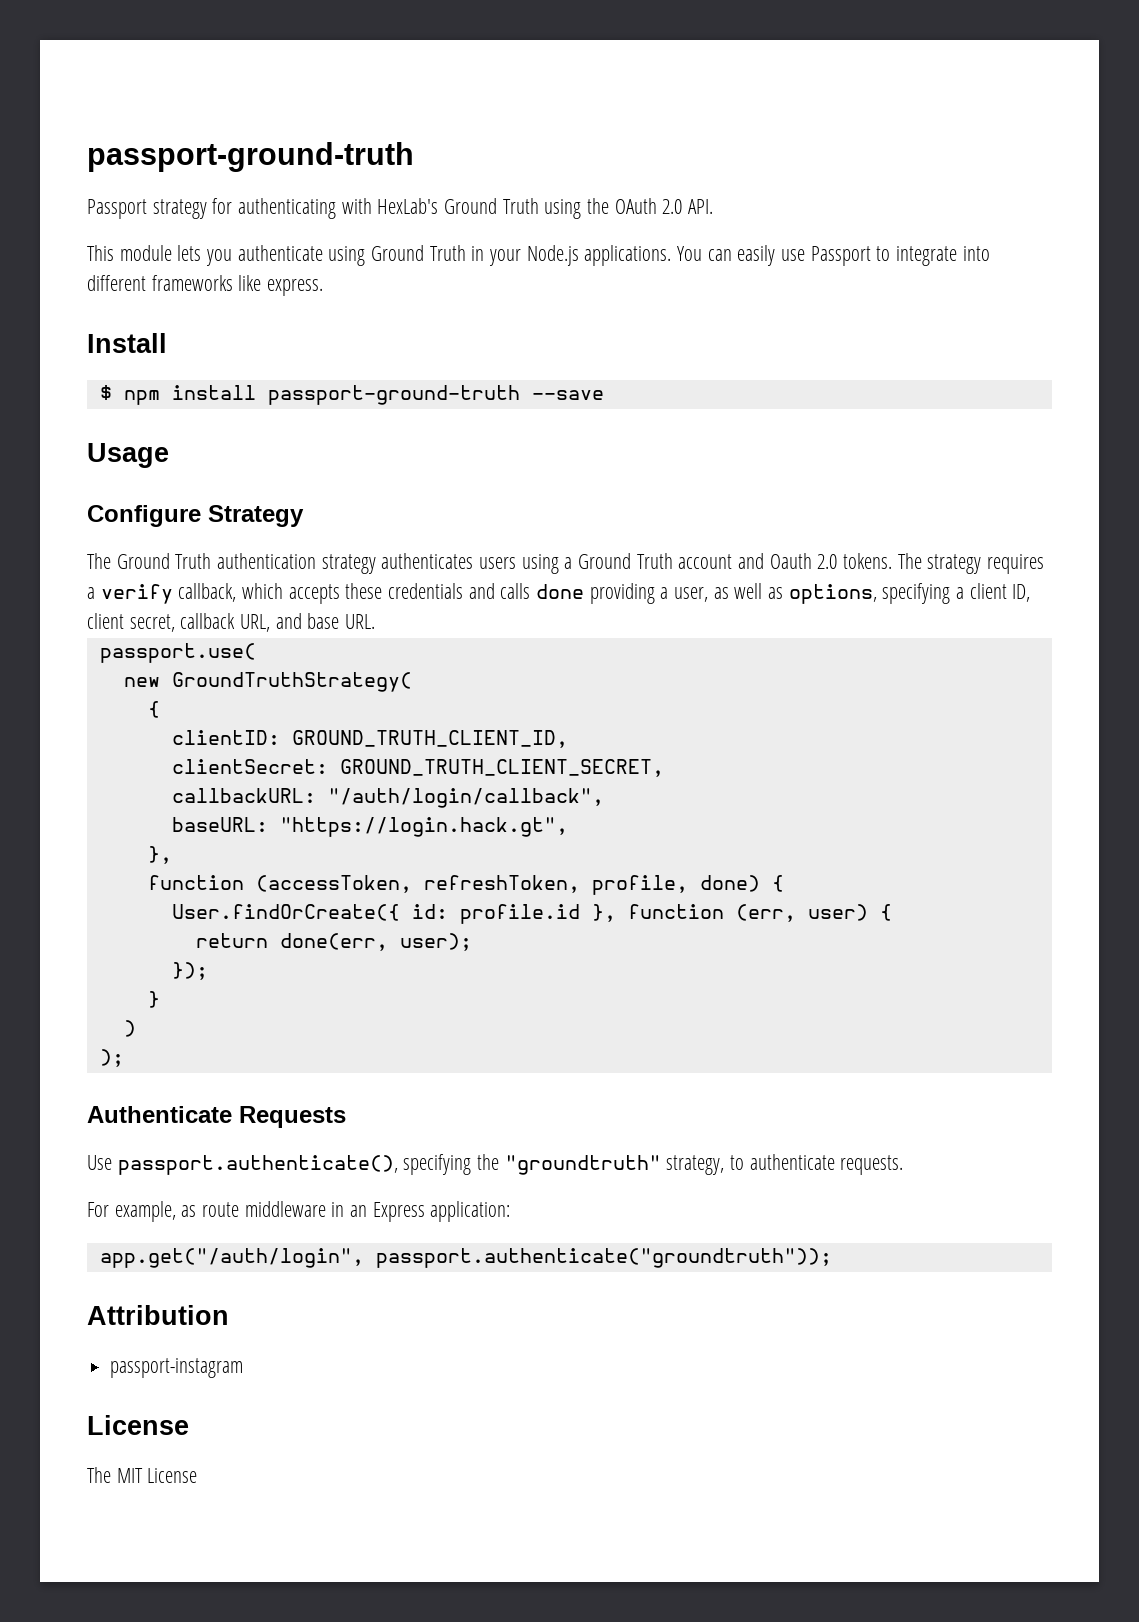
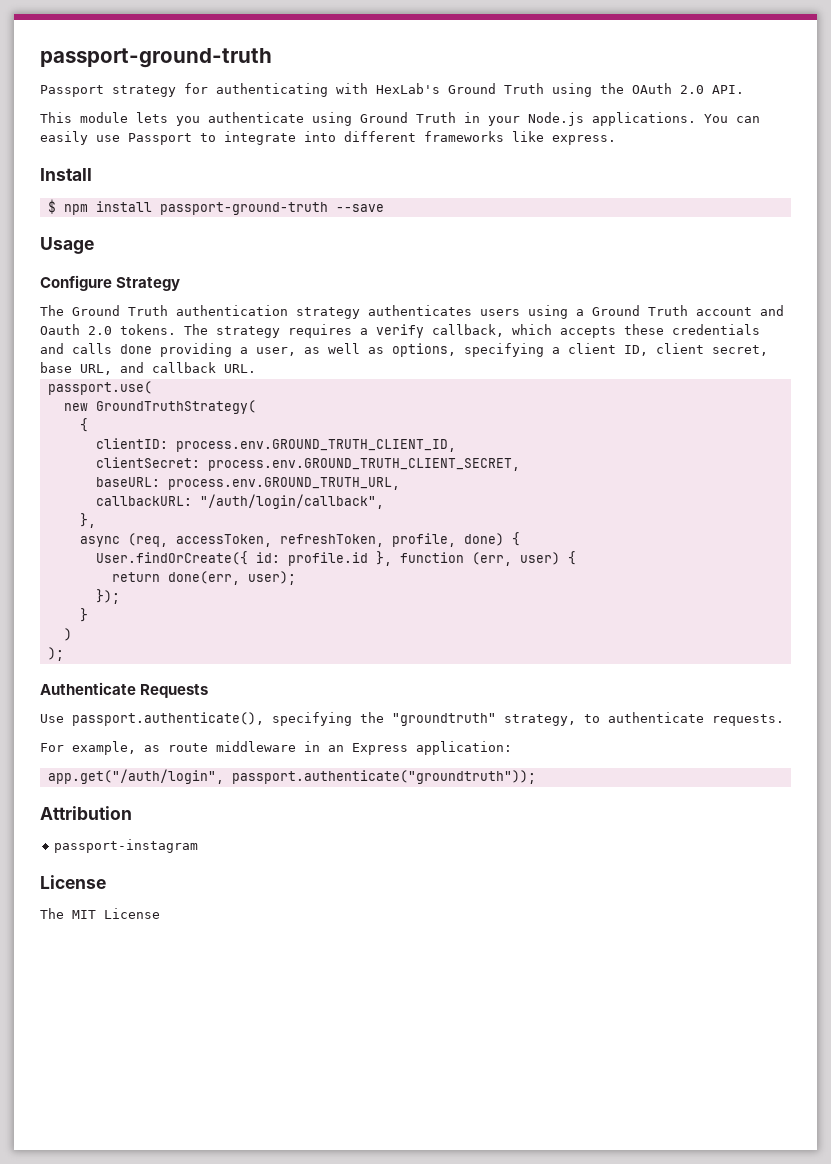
[180,613,236,629] callback -> [40,362,72,373] base
[307,613,340,629] base -> [152,362,216,373] callback
[291,730,568,748] GROUND_TRUTH_CLIENT_ID, -> [175,439,456,452] process.env.GROUND_TRUTH_CLIENT_ID,
[339,759,664,777] GROUND_TRUTH_CLIENT_SECRET, -> [207,458,520,471] [95,477,400,490] process.env.GROUND_TRUTH_CLIENT_SECRET, // baseURL: process.env.GROUND_TRUTH_URL,
[171,817,568,837] // baseURL: "https://login.hack.gt", -> (384, 501) none
[147,875,412,893] function (accessToken, -> [79,533,272,547] async (req, accessToken,

